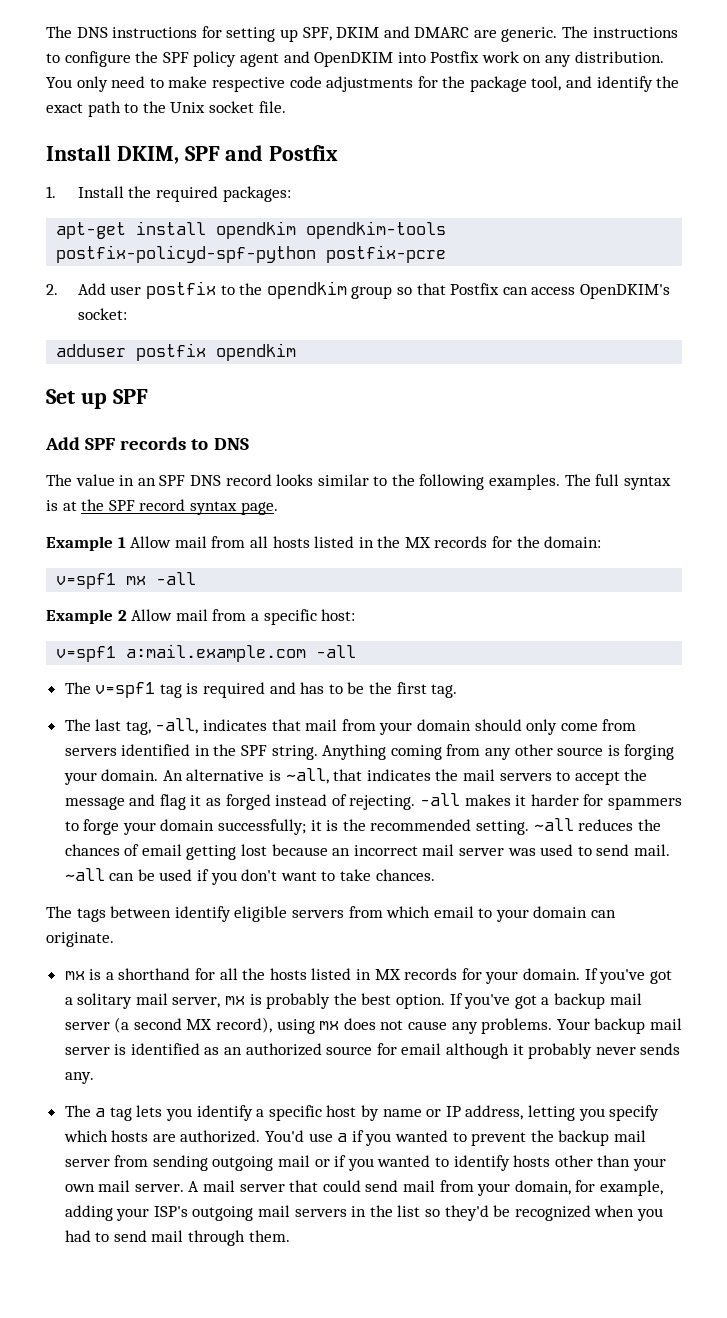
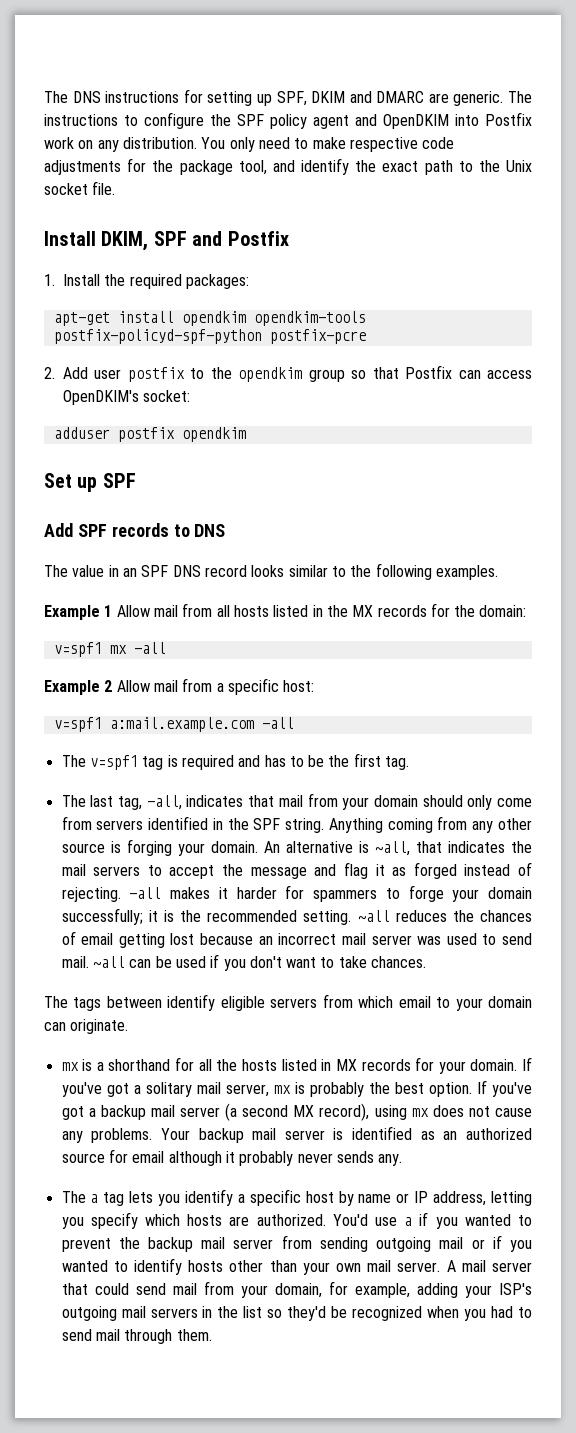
[564,474,671,490] [46,499,278,515] The full syntax is at the SPF record syntax page. -> (498, 572) none

